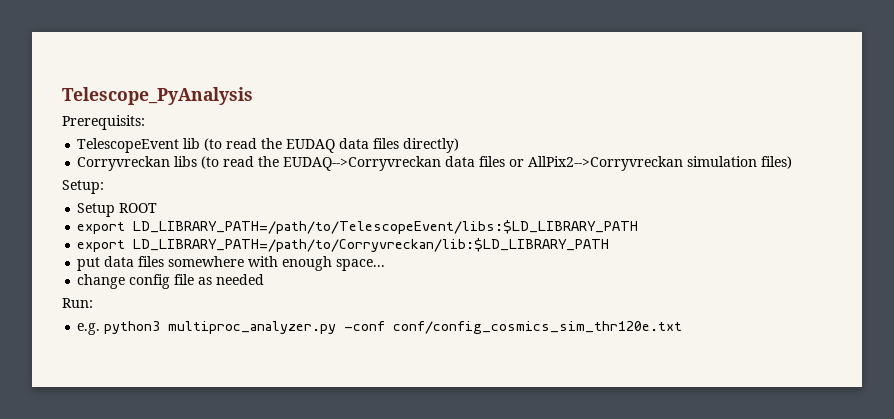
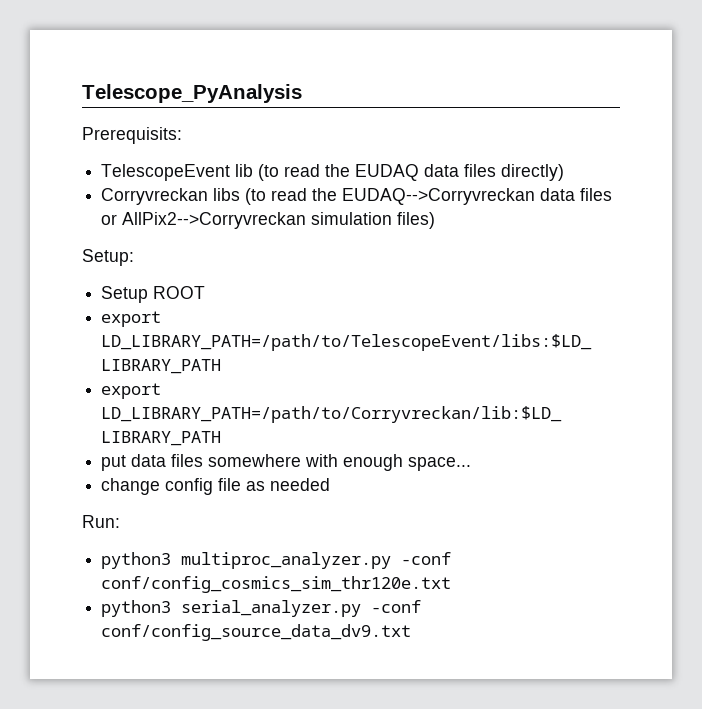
[77,323,101,335] e.g. -> (120, 521) none
(683, 327) none -> [101,600,422,617] [101,624,412,641] // python3 serial_analyzer.py -conf conf/config_source_data_dv9.txt

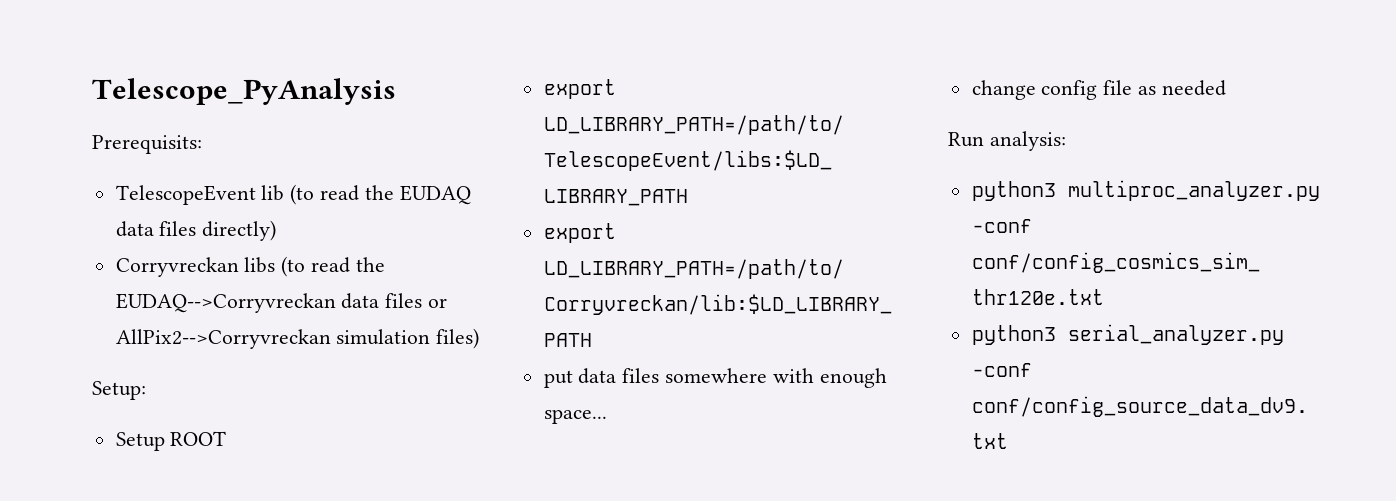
[82,515,120,528] Run: -> [948,131,1066,151] Run analysis:

